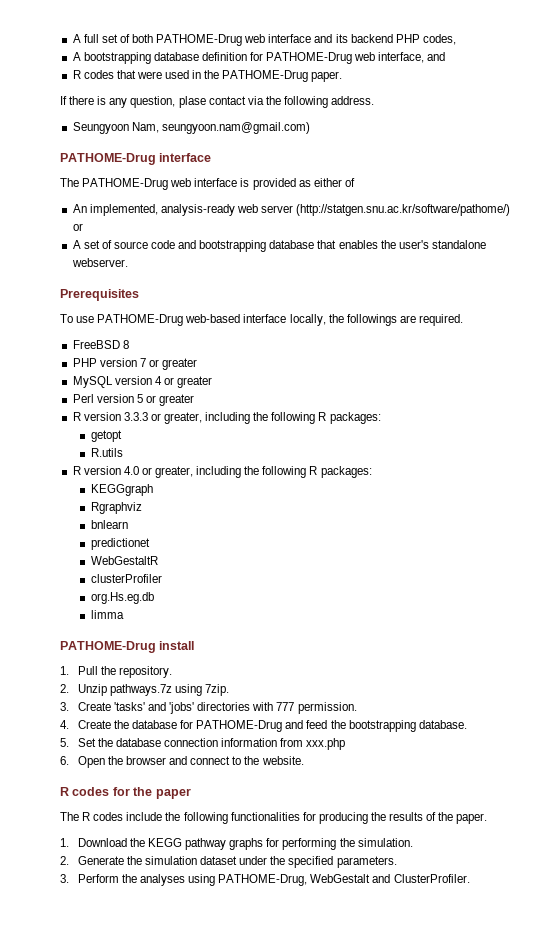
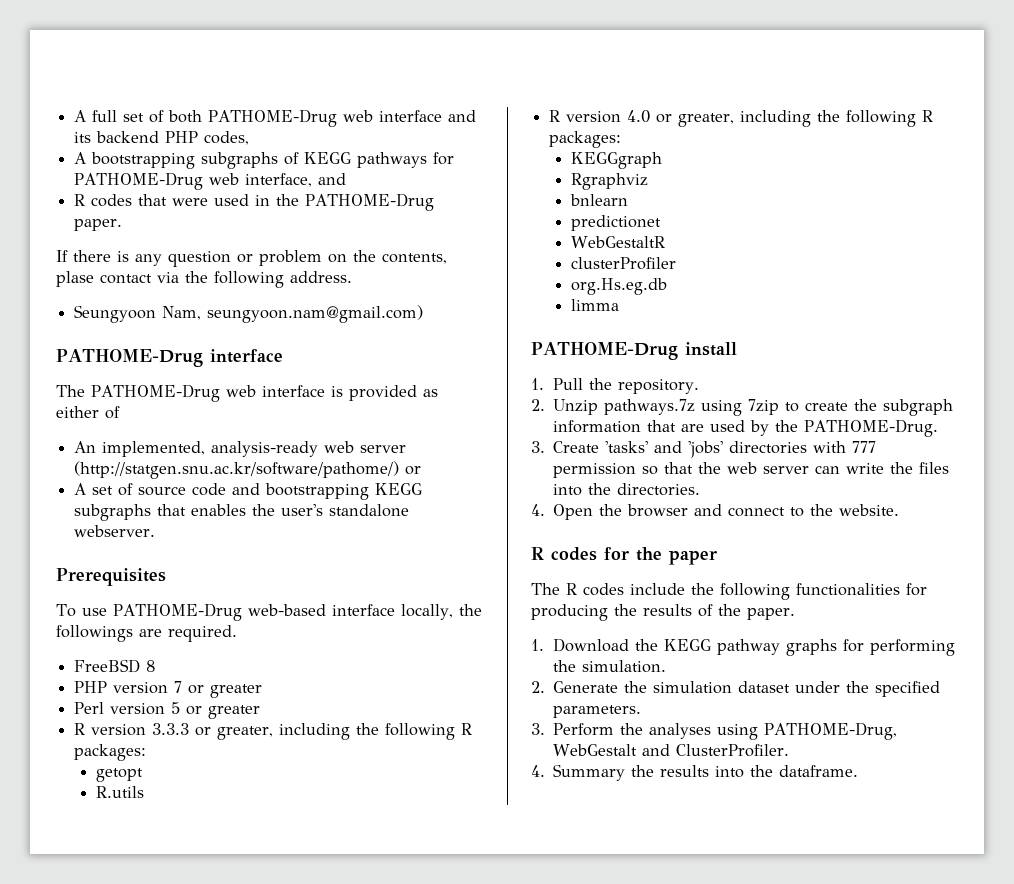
[153,52,247,61] database definition -> [201,152,428,169] subgraphs of KEGG pathways
[130,96,176,108] question, -> [168,250,447,267] question or problem on the contents,
[269,240,315,249] database -> [375,483,423,495] [74,504,152,521] KEGG subgraphs
[72,376,213,388] // MySQL version 4 or greater -> (263, 691) none
[205,684,230,696] 7zip. -> [748,399,954,416] [553,419,939,437] 7zip to create the subgraph information that are used by the PATHOME-Drug.
[297,702,357,714] [60,720,467,732] [60,738,346,750] [60,756,69,765] permission. // 4. Create the database for PATHOME-Drug and feed the bootstrapping database. // 5. Set the database connection information from xxx.php // 6. -> [553,462,950,478] [553,483,701,496] [531,504,545,516] permission so that the web server can write the files into the directories. // 4.
(470, 878) none -> [531,764,859,781] // 4. Summary the results into the dataframe.

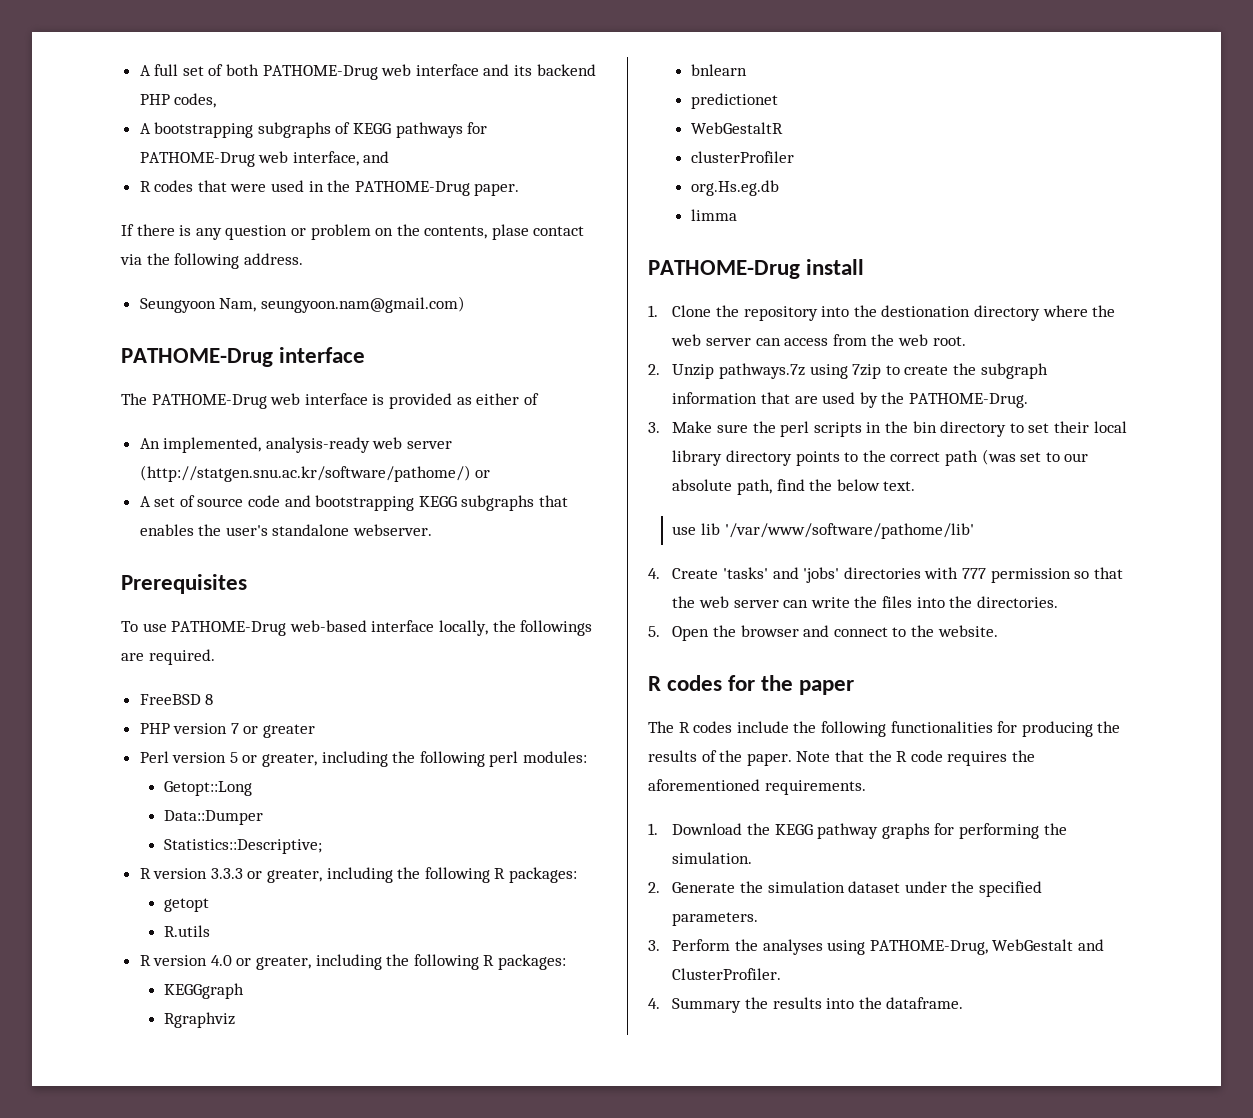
[208,705,261,719] greater -> [262,751,588,767] [164,781,253,796] [164,810,264,825] [164,839,323,854] greater, including the following perl modules: // Getopt::Long // Data::Dumper // Statistics::Descriptive;
[552,378,699,394] Pull the repository. -> [672,305,1116,321] [671,334,966,346] Clone the repository into the destionation directory where the web server can access from the web root.
(545, 447) none -> [672,421,1127,437] [672,449,1089,466] [672,479,916,495] [672,523,974,539] [648,568,660,579] Make sure the perl scripts in the bin directory to set their local library directory points to the correct path (was set to our absolute path, find the below text. // use lib '/var/www/software/pathome/lib' // 4.
[531,504,545,516] 4. -> [648,626,660,637] 5.
(795, 614) none -> [796,750,1035,766] [648,779,866,795] Note that the R code requires the aforementioned requirements.

